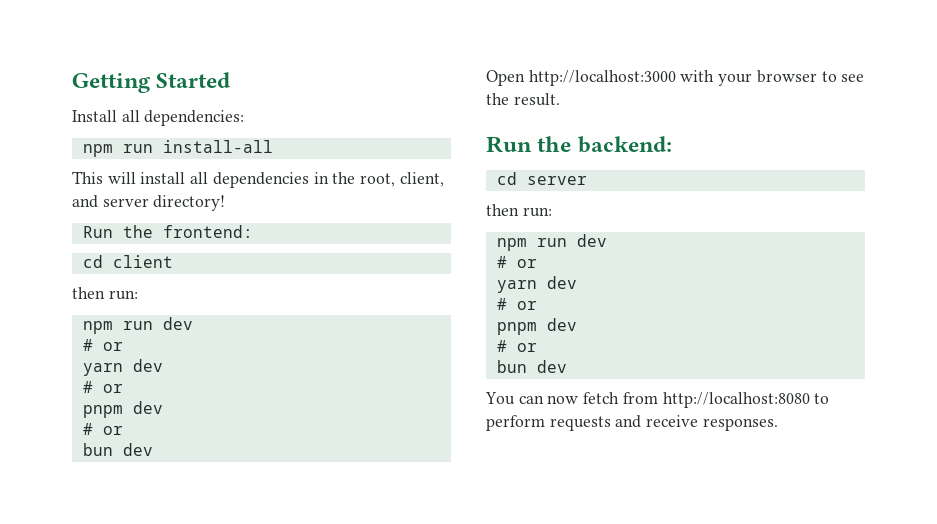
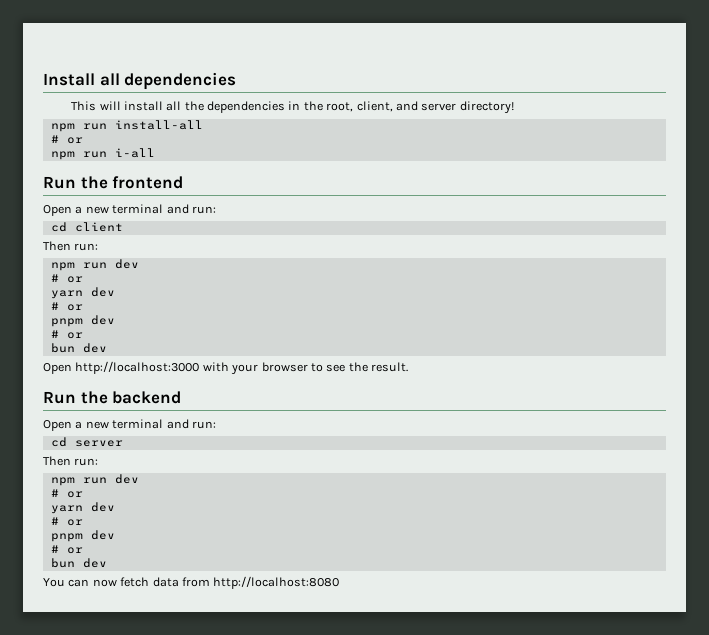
[72,72,231,93] [72,110,245,126] [82,140,273,157] Getting Started // Install all dependencies: // npm run install-all -> [43,72,237,90] Install all dependencies
(209, 178) none -> [184,101,204,111] the
[82,225,253,238] Run the frontend: -> [50,120,203,132] [50,135,83,144] [50,148,155,160] [43,176,184,189] [43,204,216,216] npm run install-all // # or // npm run i-all // Run the frontend // Open a new terminal and run:
[72,287,105,299] then -> [43,241,71,251] Then
[577,136,672,153] backend: -> [112,391,182,404] [43,419,216,431] backend // Open a new terminal and run:
[486,204,519,216] then -> [43,456,71,466] Then
(620, 398) none -> [152,577,179,587] data
[814,393,830,404] [486,415,778,431] to perform requests and receive responses. -> (340, 582) none

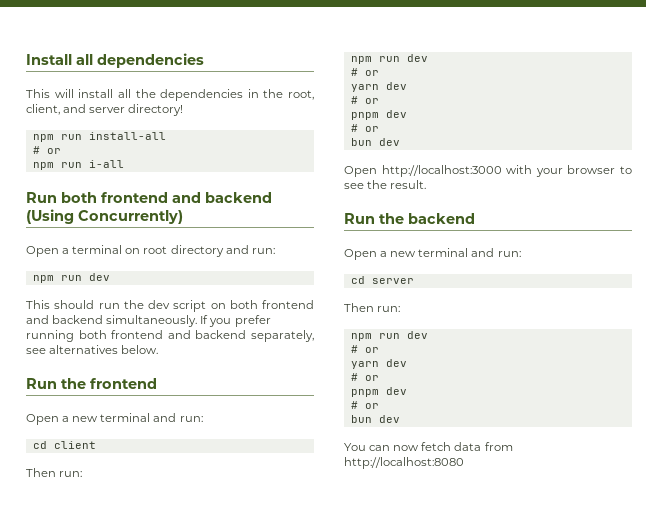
(155, 153) none -> [26,192,272,203] [26,209,183,224] [26,245,275,257] [32,273,110,283] [26,300,314,312] [26,315,271,327] [26,330,314,342] [26,345,159,354] // Run both frontend and backend (Using Concurrently) // Open a terminal on root directory and run: // npm run dev // This should run the dev script on both frontend and backend simultaneously. If you prefer running both frontend and backend separately, see alternatives below.

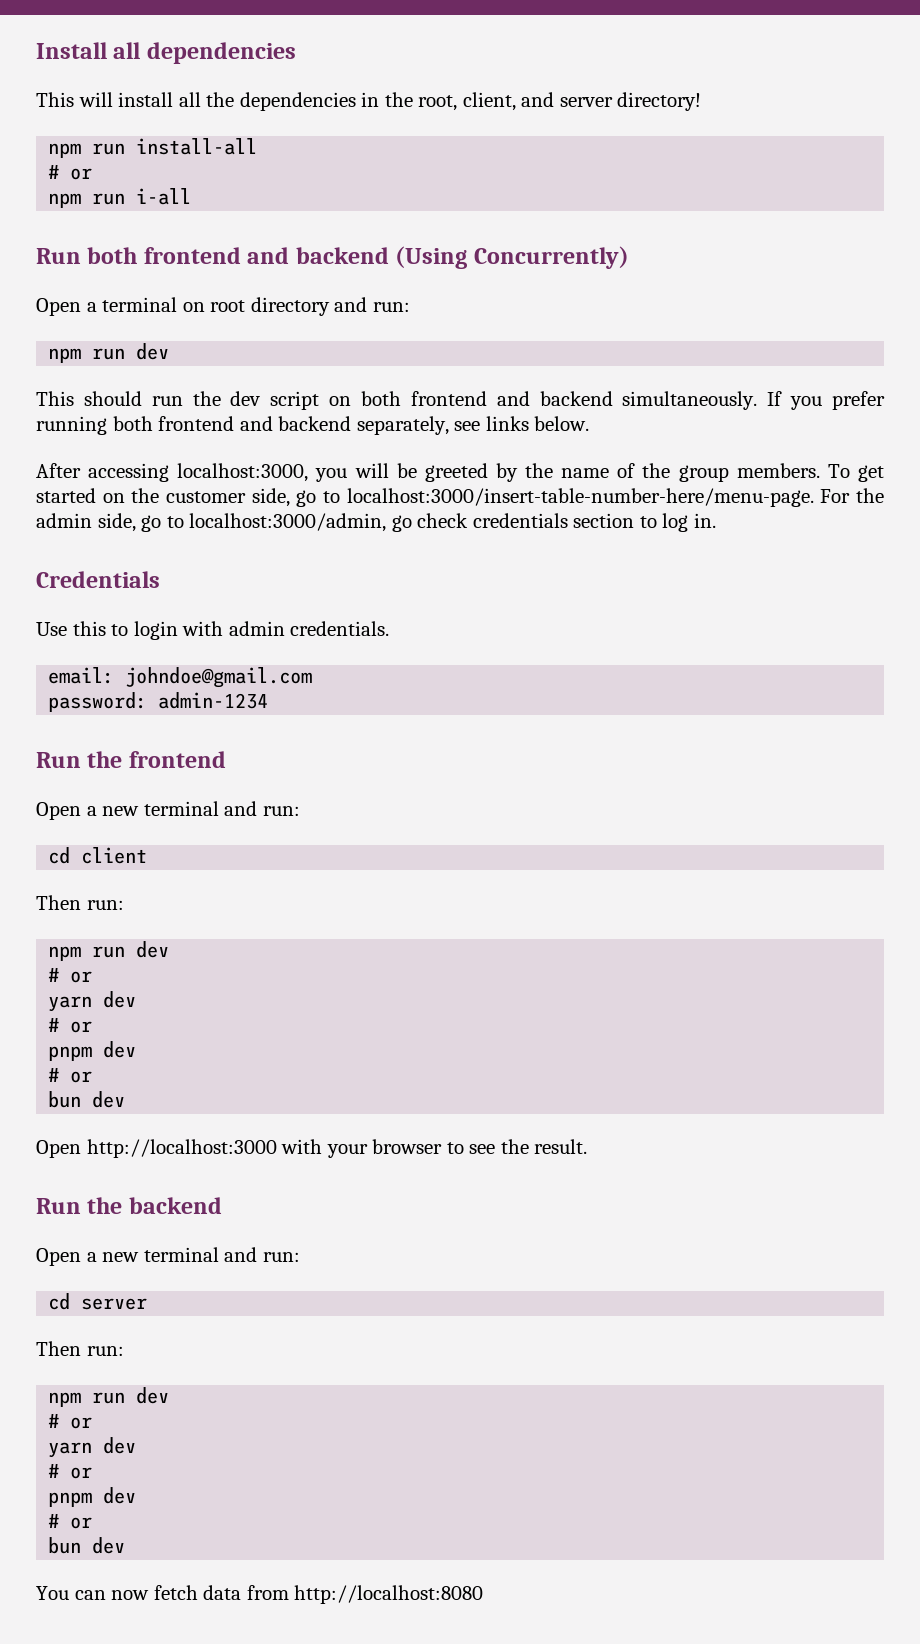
[49,345,119,354] alternatives -> [485,416,529,431] links
(159, 349) none -> [36,463,884,482] [36,488,884,507] [36,513,716,532] [36,571,160,588] [36,621,390,640] [48,667,313,688] [48,692,269,712] // After accessing localhost:3000, you will be greeted by the name of the group members. To get started on the customer side, go to localhost:3000/insert-table-number-here/menu-page. For the admin side, go to localhost:3000/admin, go check credentials section to log in. // Credentials // Use this to login with admin credentials. // email: johndoe@gmail.com // password: admin-1234

